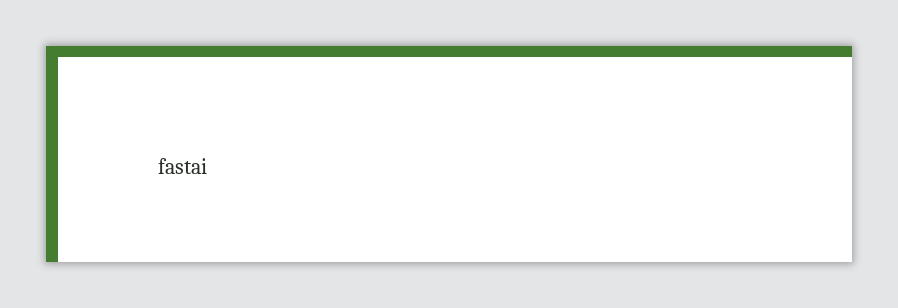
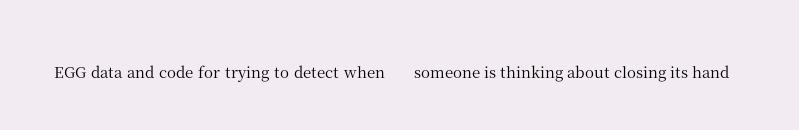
[158,158,207,174] fastai -> [54,65,731,82] EGG data and code for trying to detect when someone is thinking about closing its hand

